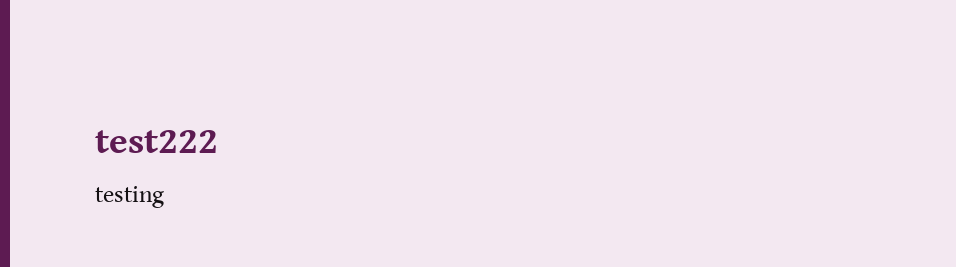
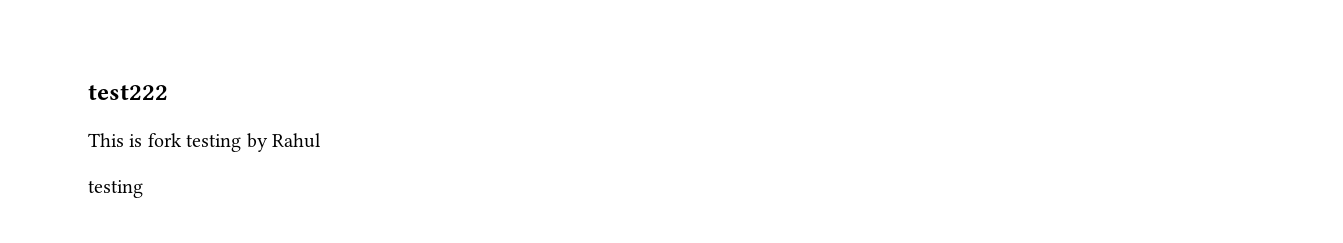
(218, 141) none -> [88,133,321,152] // This is fork testing by Rahul

